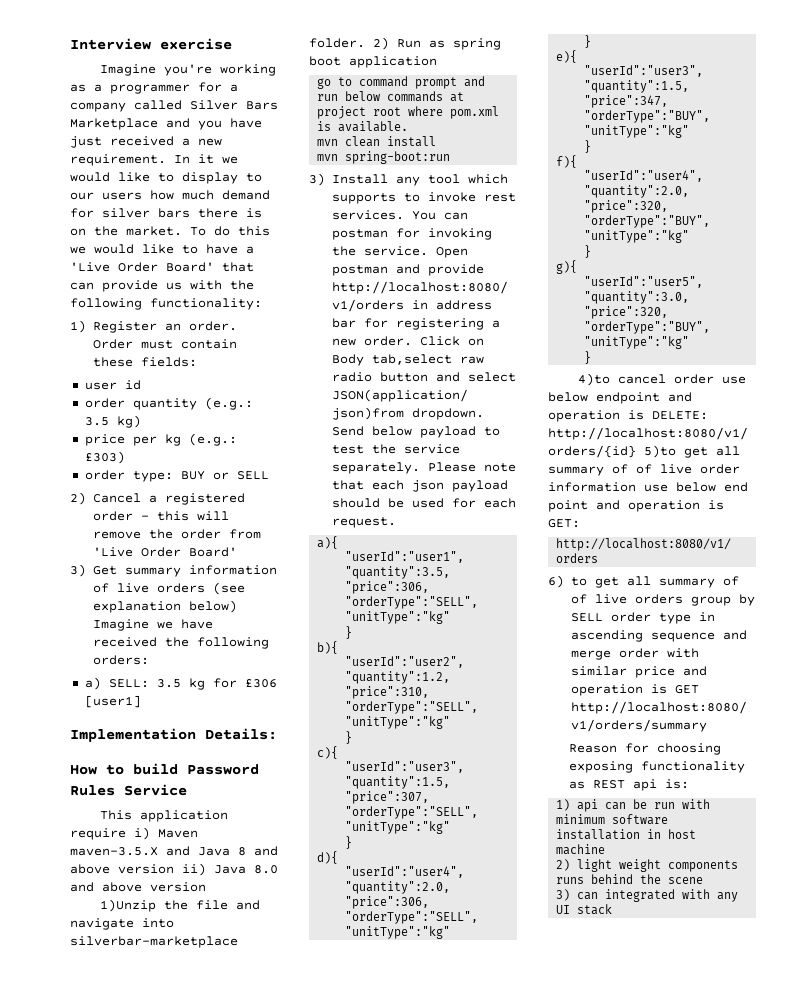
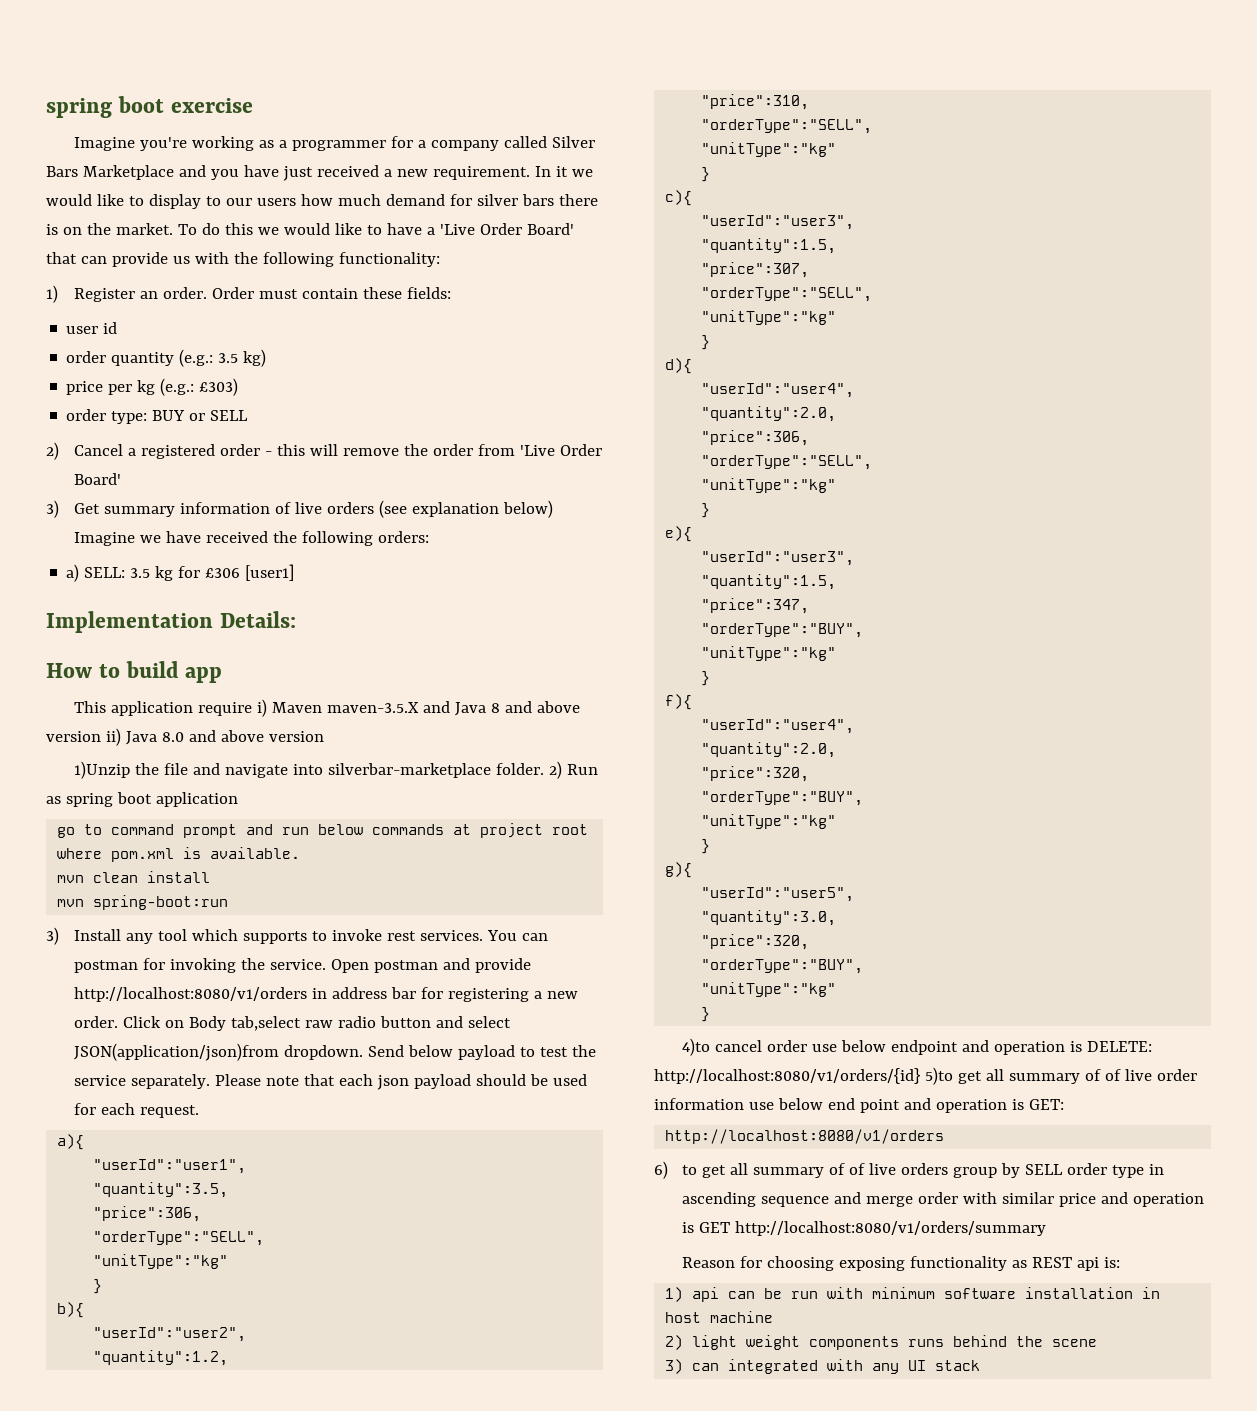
[70,38,151,50] Interview -> [46,96,164,118] spring boot
[187,764,259,775] [70,784,187,796] Password Rules Service -> [185,667,223,683] app

